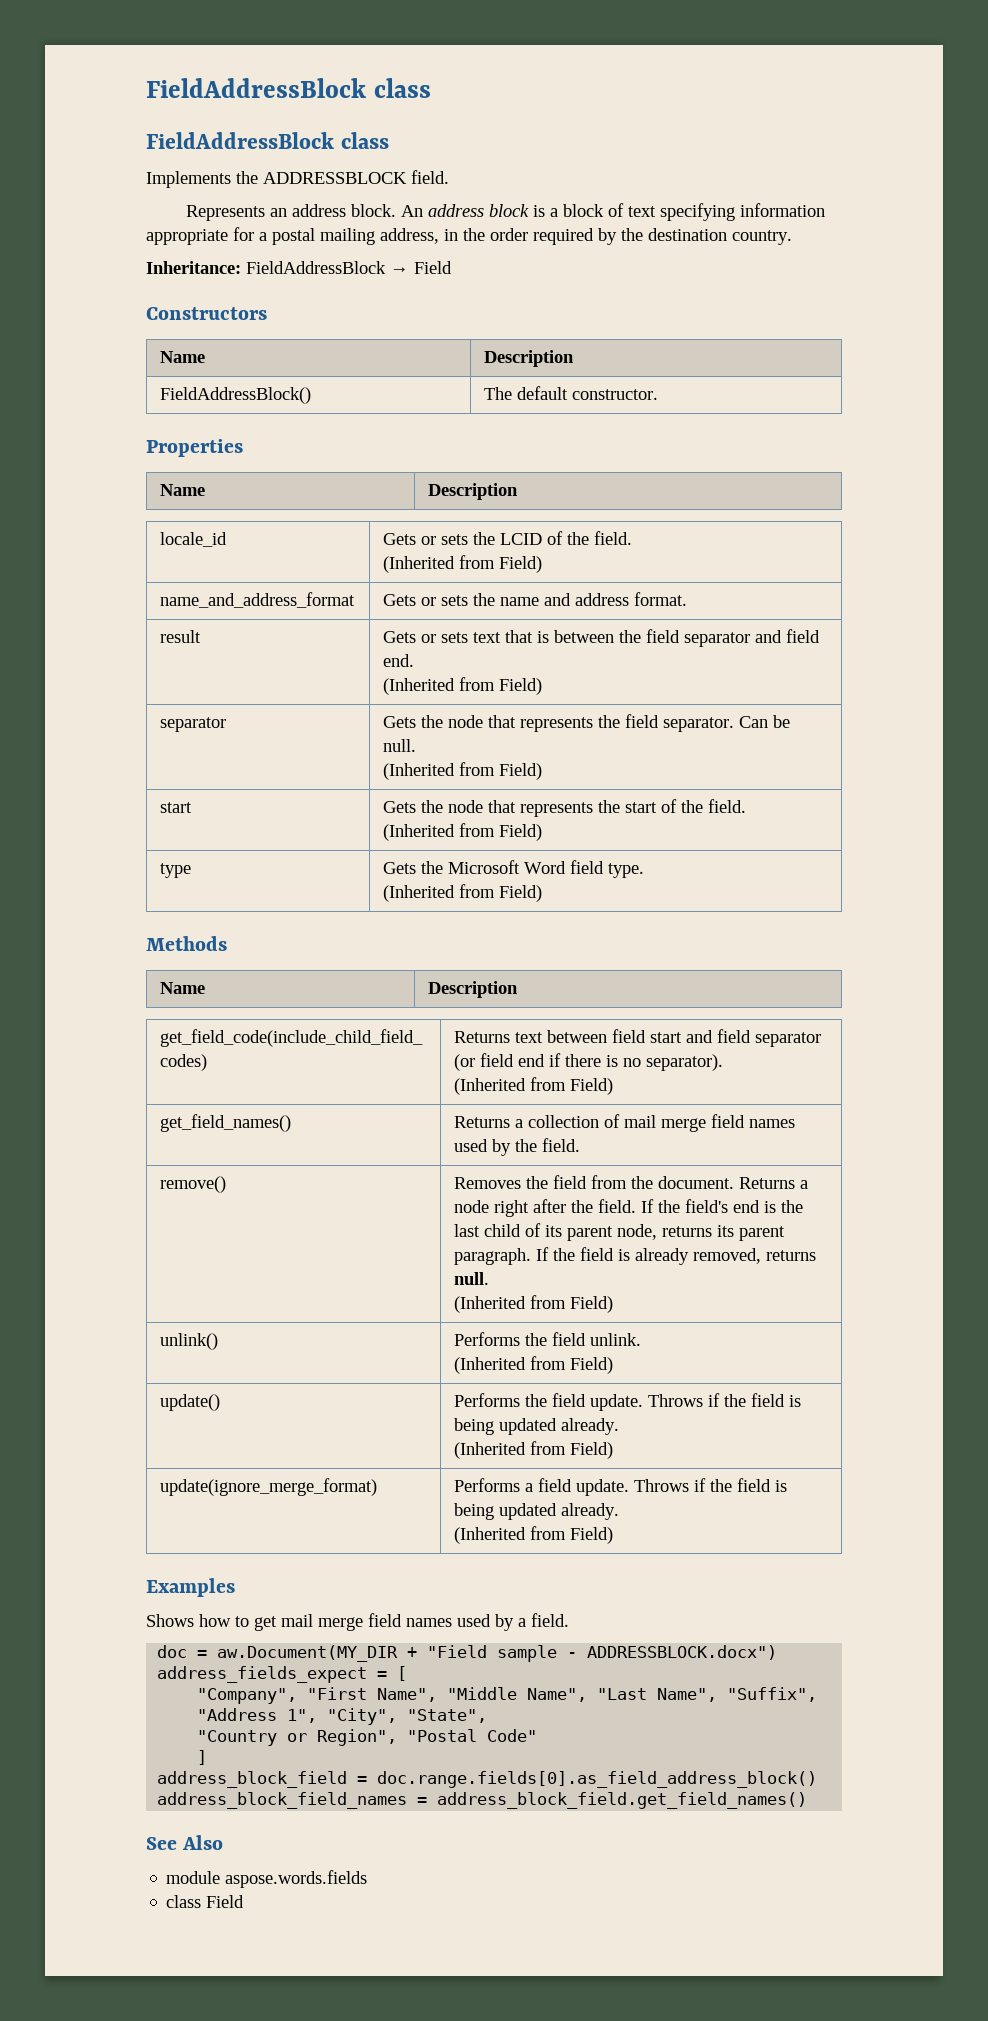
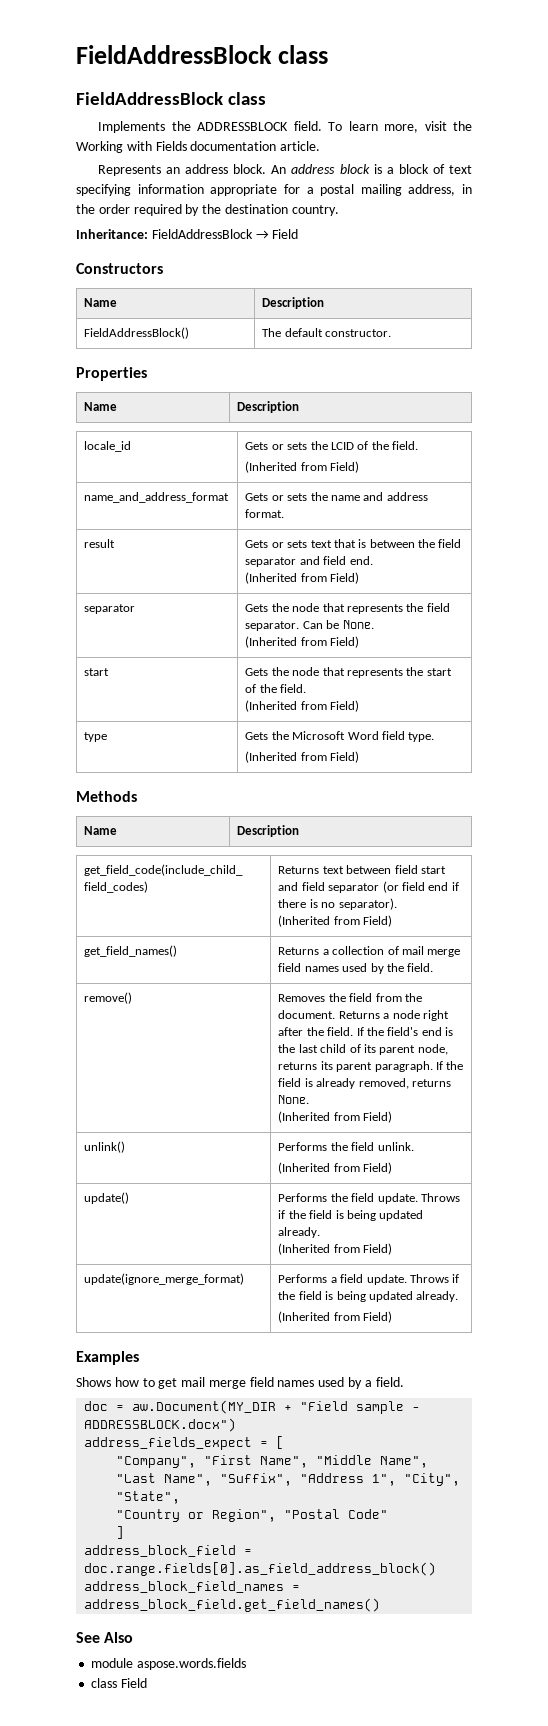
(449, 177) none -> [328,121,472,133] [76,141,321,153] To learn more, visit the Working with Fields documentation article.
[383,739,417,752] null. -> [342,620,374,629] None.
[454,1272,490,1285] null. -> [278,1095,310,1104] None.

